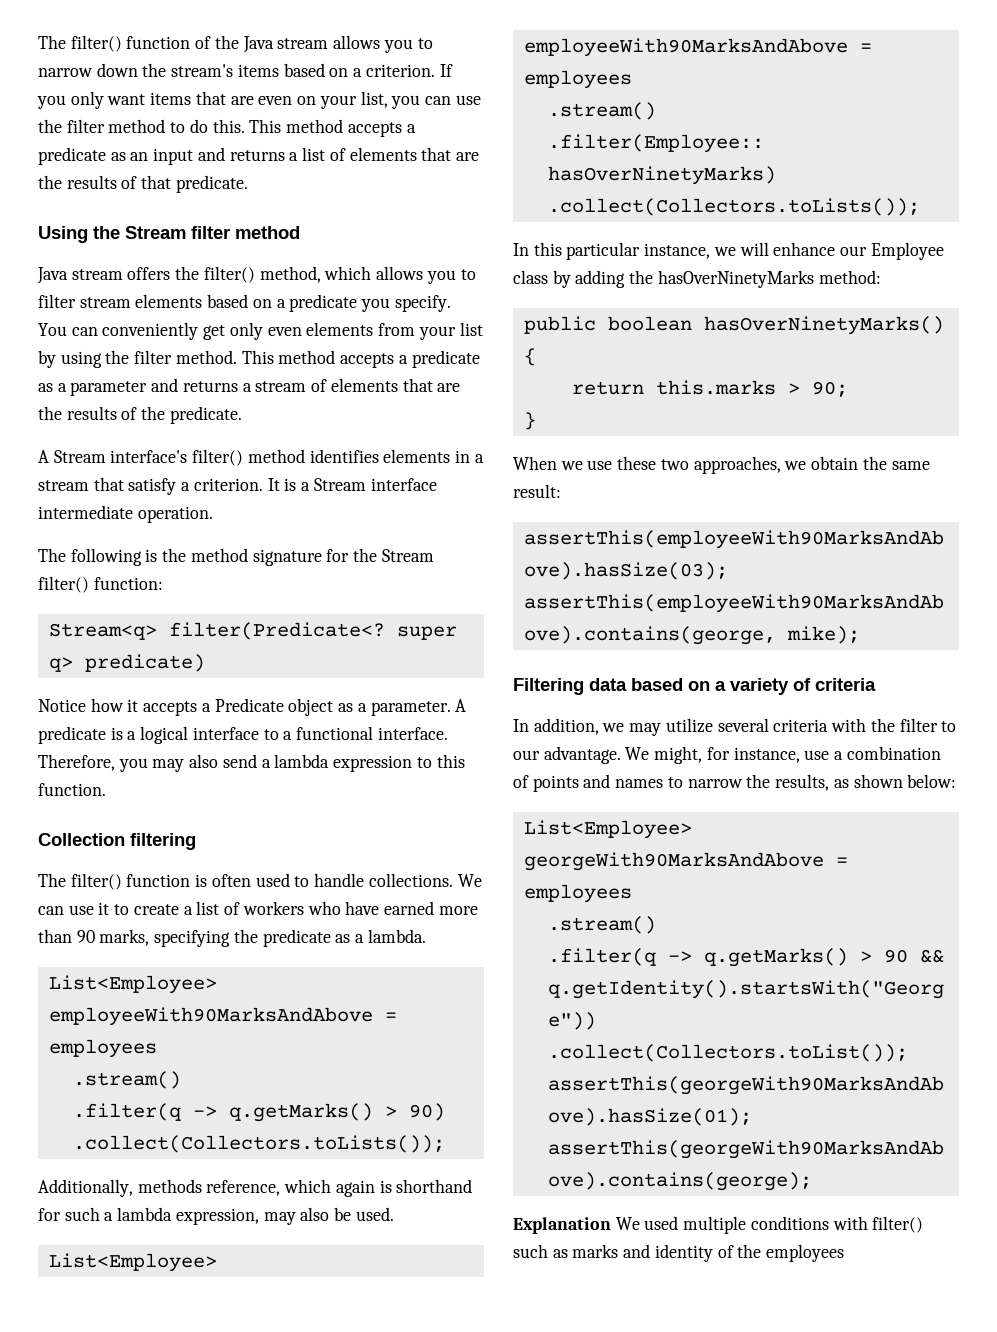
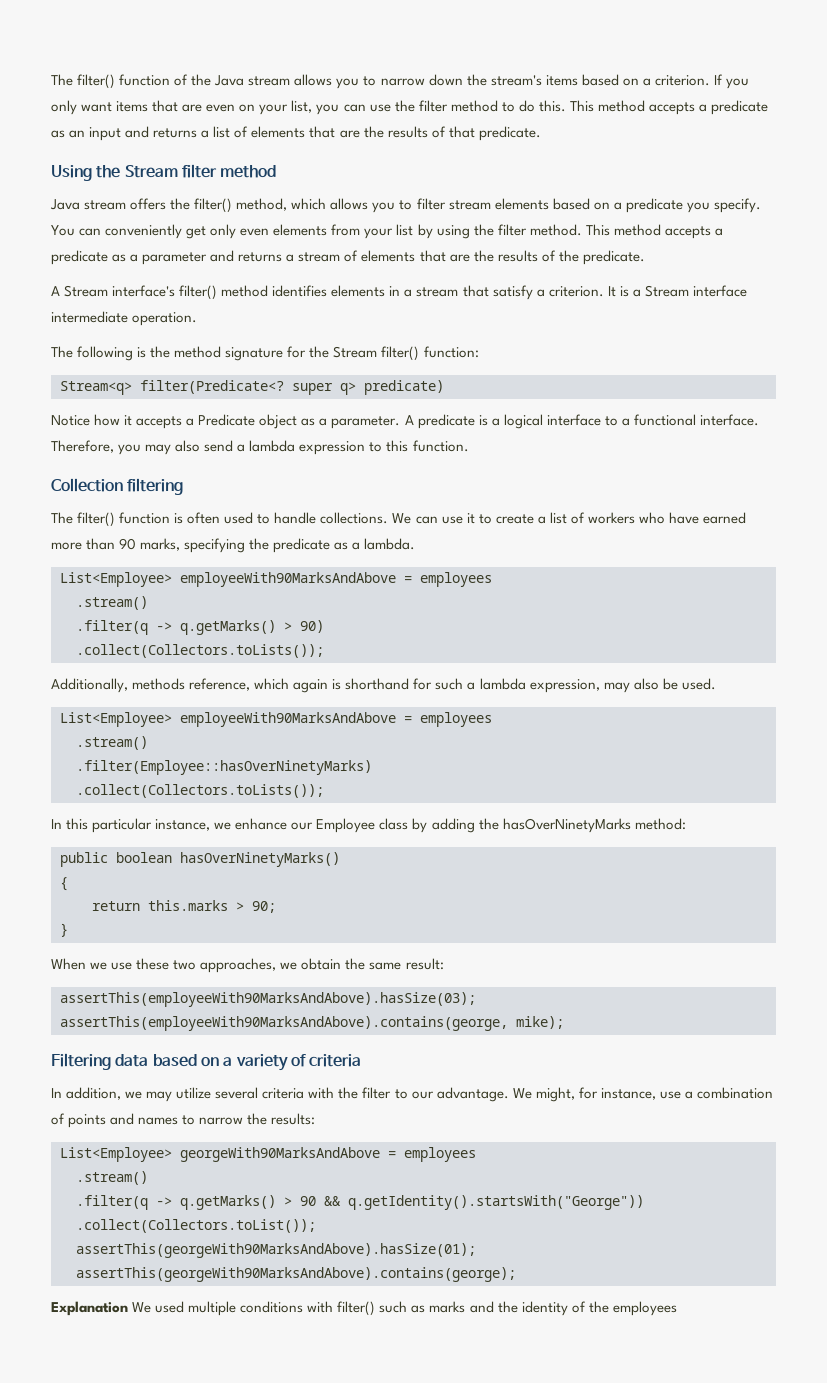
[739,242,769,256] will -> (232, 826) none
[775,774,957,791] results, as shown below: -> [271,1113,316,1125] results:
(651, 1251) none -> [497,1301,518,1313] the

